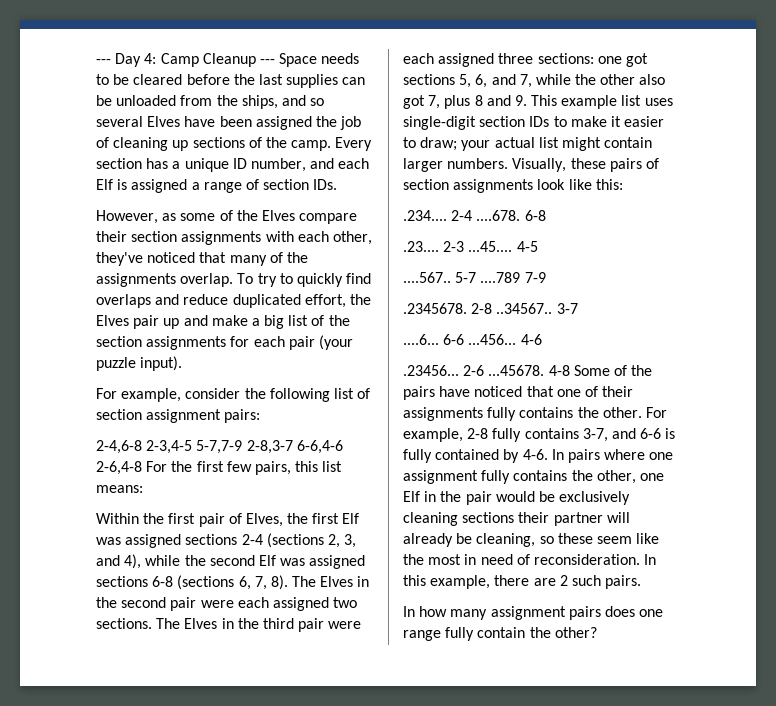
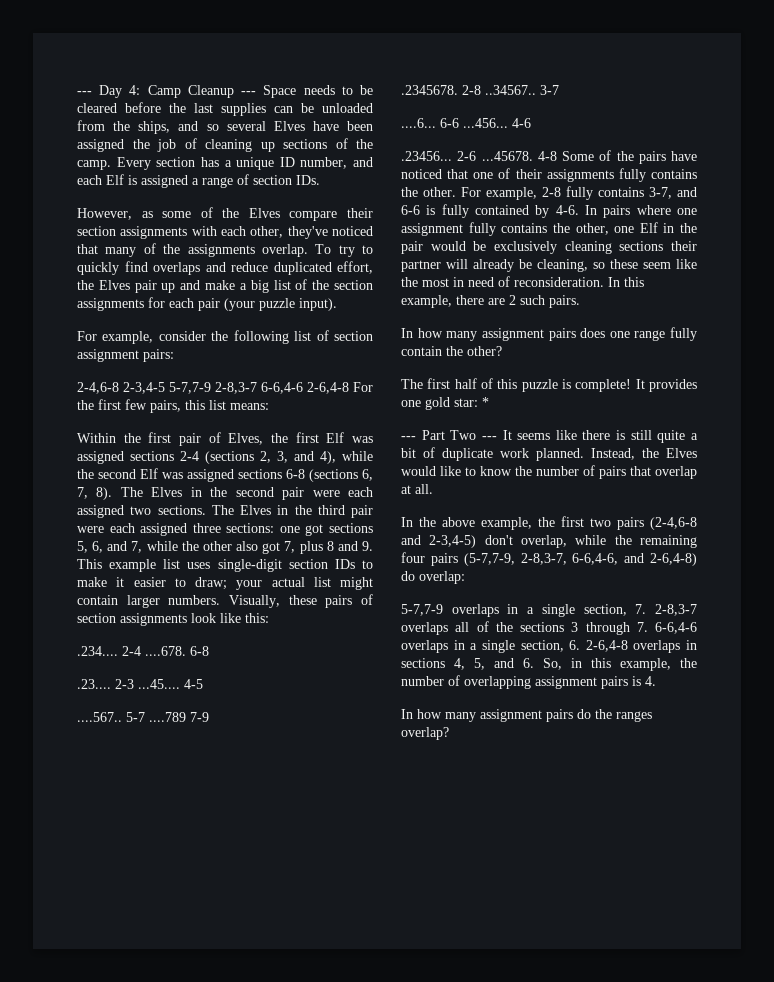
(597, 632) none -> [401,378,697,392] [401,397,489,410] [401,430,698,443] [401,447,697,461] [401,465,697,479] [401,484,433,494] [401,516,697,530] [401,535,697,548] [401,552,697,566] [401,571,465,584] [401,604,697,617] [401,621,697,635] [401,640,697,653] [401,658,697,671] [401,675,656,689] [401,709,652,722] [401,727,449,740] // The first half of this puzzle is complete! It provides one gold star: * // --- Part Two --- It seems like there is still quite a bit of duplicate work planned. Instead, the Elves would like to know the number of pairs that overlap at all. // In the above example, the first two pairs (2-4,6-8 and 2-3,4-5) don't overlap, while the remaining four pairs (5-7,7-9, 2-8,3-7, 6-6,4-6, and 2-6,4-8) do overlap: // 5-7,7-9 overlaps in a single section, 7. 2-8,3-7 overlaps all of the sections 3 through 7. 6-6,4-6 overlaps in a single section, 6. 2-6,4-8 overlaps in sections 4, 5, and 6. So, in this example, the number of overlapping assignment pairs is 4. // In how many assignment pairs do the ranges overlap?

